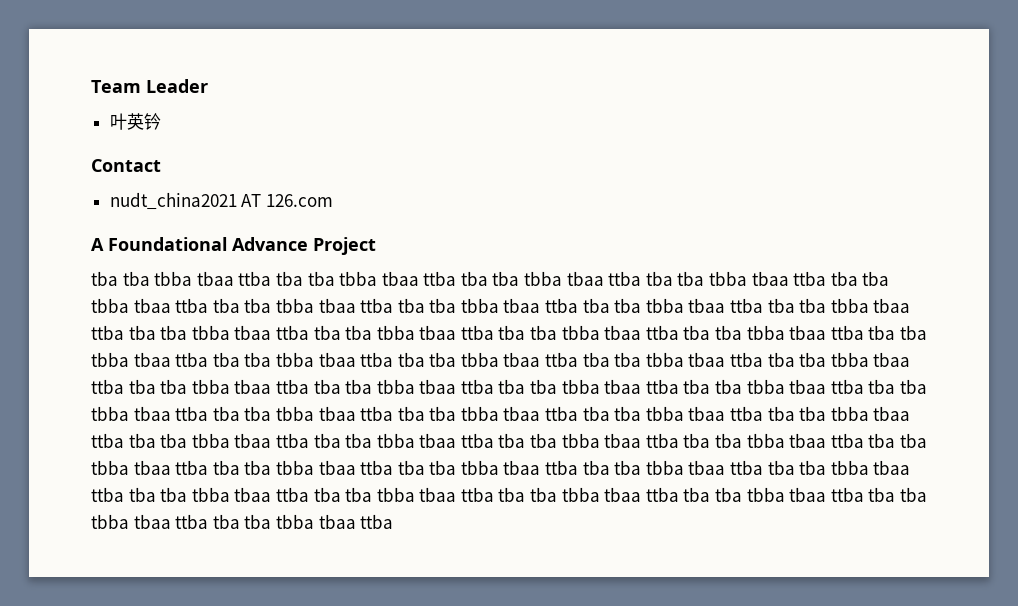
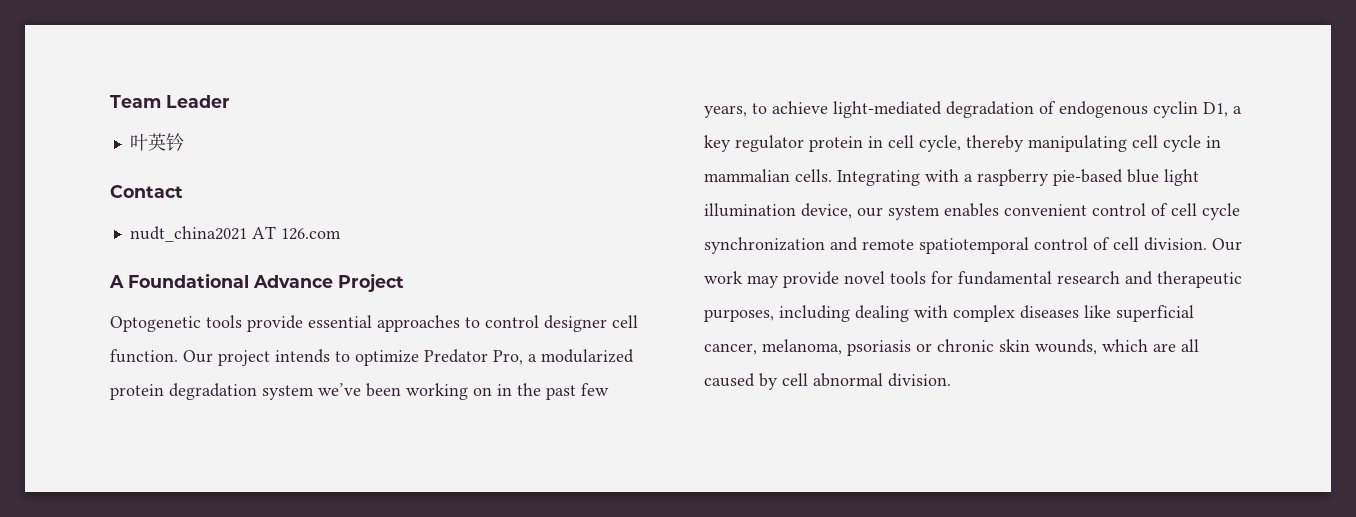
[91,271,890,286] [91,298,911,313] [91,325,927,340] [91,352,911,367] [91,379,927,394] [91,406,911,421] [91,433,927,448] [91,460,911,475] [91,487,927,502] [91,514,394,529] tba tba tbba tbaa ttba tba tba tbba tbaa ttba tba tba tbba tbaa ttba tba tba tbba tbaa ttba tba tba tbba tbaa ttba tba tba tbba tbaa ttba tba tba tbba tbaa ttba tba tba tbba tbaa ttba tba tba tbba tbaa ttba tba tba tbba tbaa ttba tba tba tbba tbaa ttba tba tba tbba tbaa ttba tba tba tbba tbaa ttba tba tba tbba tbaa ttba tba tba tbba tbaa ttba tba tba tbba tbaa ttba tba tba tbba tbaa ttba tba tba tbba tbaa ttba tba tba tbba tbaa ttba tba tba tbba tbaa ttba tba tba tbba tbaa ttba tba tba tbba tbaa ttba tba tba tbba tbaa ttba tba tba tbba tbaa ttba tba tba tbba tbaa ttba tba tba tbba tbaa ttba tba tba tbba tbaa ttba tba tba tbba tbaa ttba tba tba tbba tbaa ttba tba tba tbba tbaa ttba tba tba tbba tbaa ttba tba tba tbba tbaa ttba tba tba tbba tbaa ttba tba tba tbba tbaa ttba tba tba tbba tbaa ttba tba tba tbba tbaa ttba tba tba tbba tbaa ttba tba tba tbba tbaa ttba tba tba tbba tbaa ttba tba tba tbba tbaa ttba tba tba tbba tbaa ttba tba tba tbba tbaa ttba -> [110,315,638,332] [110,349,634,366] [110,383,609,400] [704,101,1242,118] [704,135,1221,152] [704,169,1199,186] [704,203,1240,220] [704,237,1242,254] [704,271,1242,288] [704,305,1194,322] [704,339,1199,356] [704,373,951,390] Optogenetic tools provide essential approaches to control designer cell function. Our project intends to optimize Predator Pro, a modularized protein degradation system we’ve been working on in the past few years, to achieve light-mediated degradation of endogenous cyclin D1, a key regulator protein in cell cycle, thereby manipulating cell cycle in mammalian cells. Integrating with a raspberry pie-based blue light illumination device, our system enables convenient control of cell cycle synchronization and remote spatiotemporal control of cell division. Our work may provide novel tools for fundamental research and therapeutic purposes, including dealing with complex diseases like superficial cancer, melanoma, psoriasis or chronic skin wounds, which are all caused by cell abnormal division.

